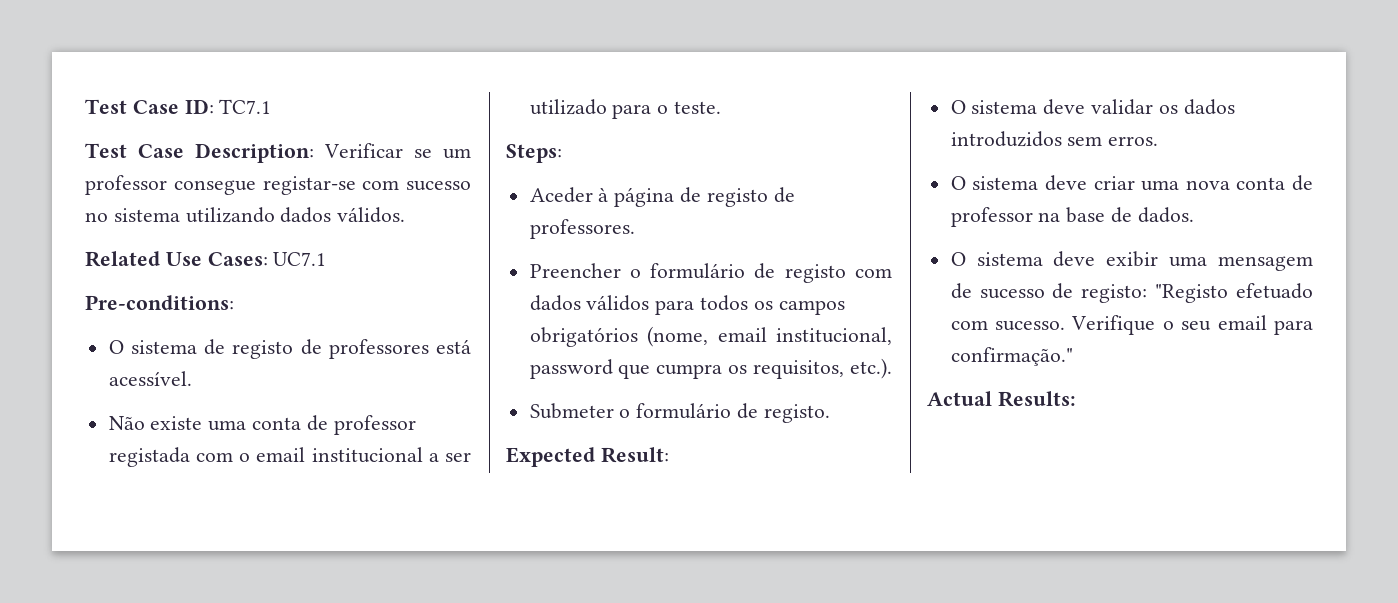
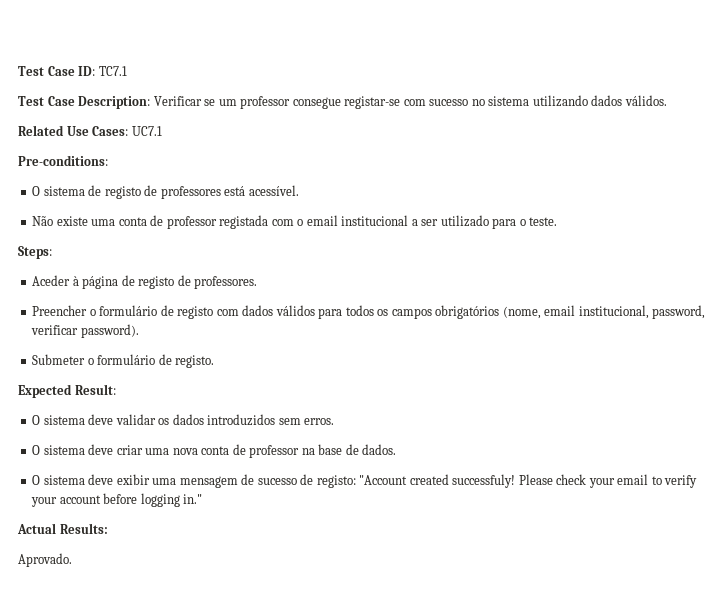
[529,358,892,379] password que cumpra os requisitos, etc.). -> [652,305,706,319] [31,324,139,338] password, verificar password).
[1155,283,1313,303] [950,315,1313,335] [950,347,1073,366] "Registo efetuado com sucesso. Verifique o seu email para confirmação." -> [359,474,698,488] [31,493,203,507] "Account created successfuly! Please check your email to verify your account before logging in."
(1076, 399) none -> [18,553,72,567] // Aprovado.

